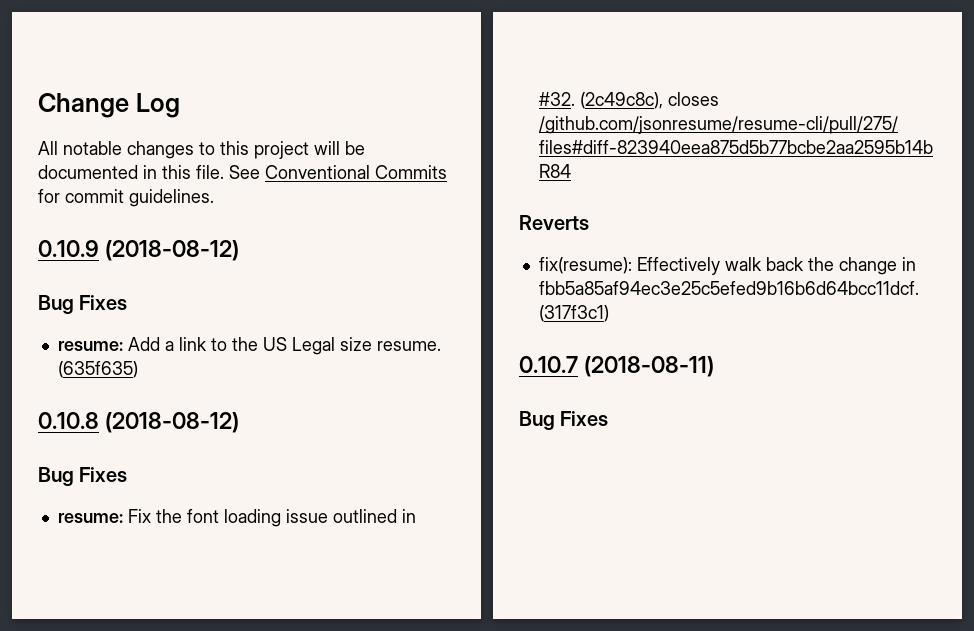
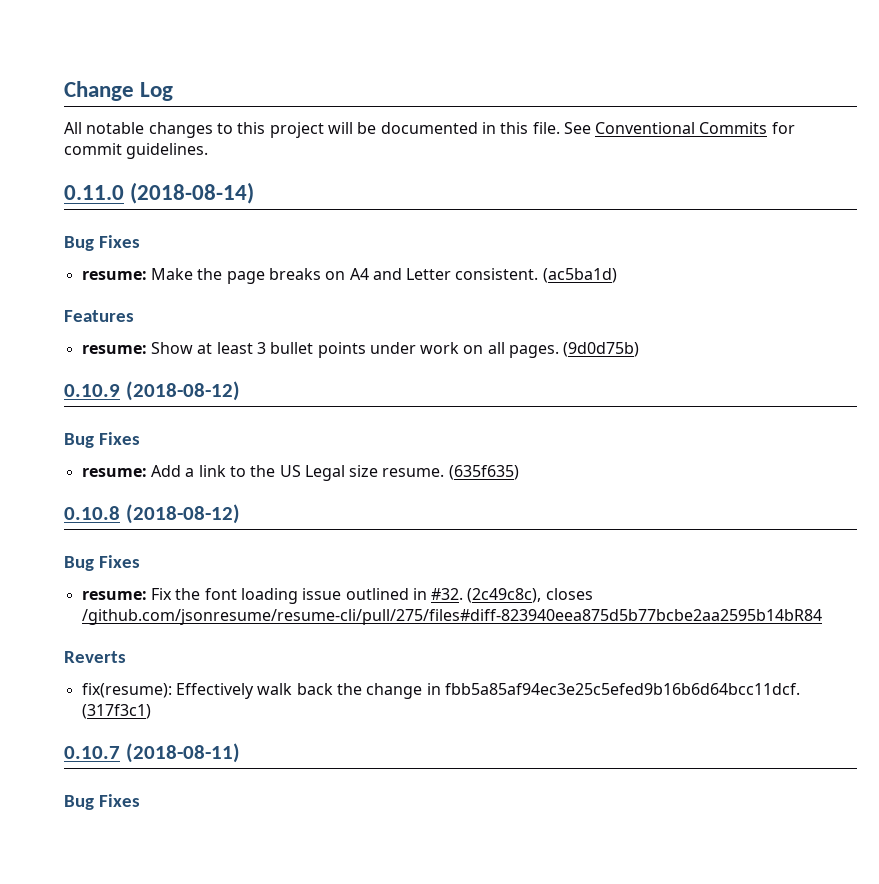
(214, 198) none -> [64,182,255,204] [64,235,141,251] [81,268,617,284] [64,310,134,322] [81,342,640,358] // 0.11.0 (2018-08-14) // Bug Fixes // resume: Make the page breaks on A4 and Letter consistent. (ac5ba1d) // Features // resume: Show at least 3 bullet points under work on all pages. (9d0d75b)

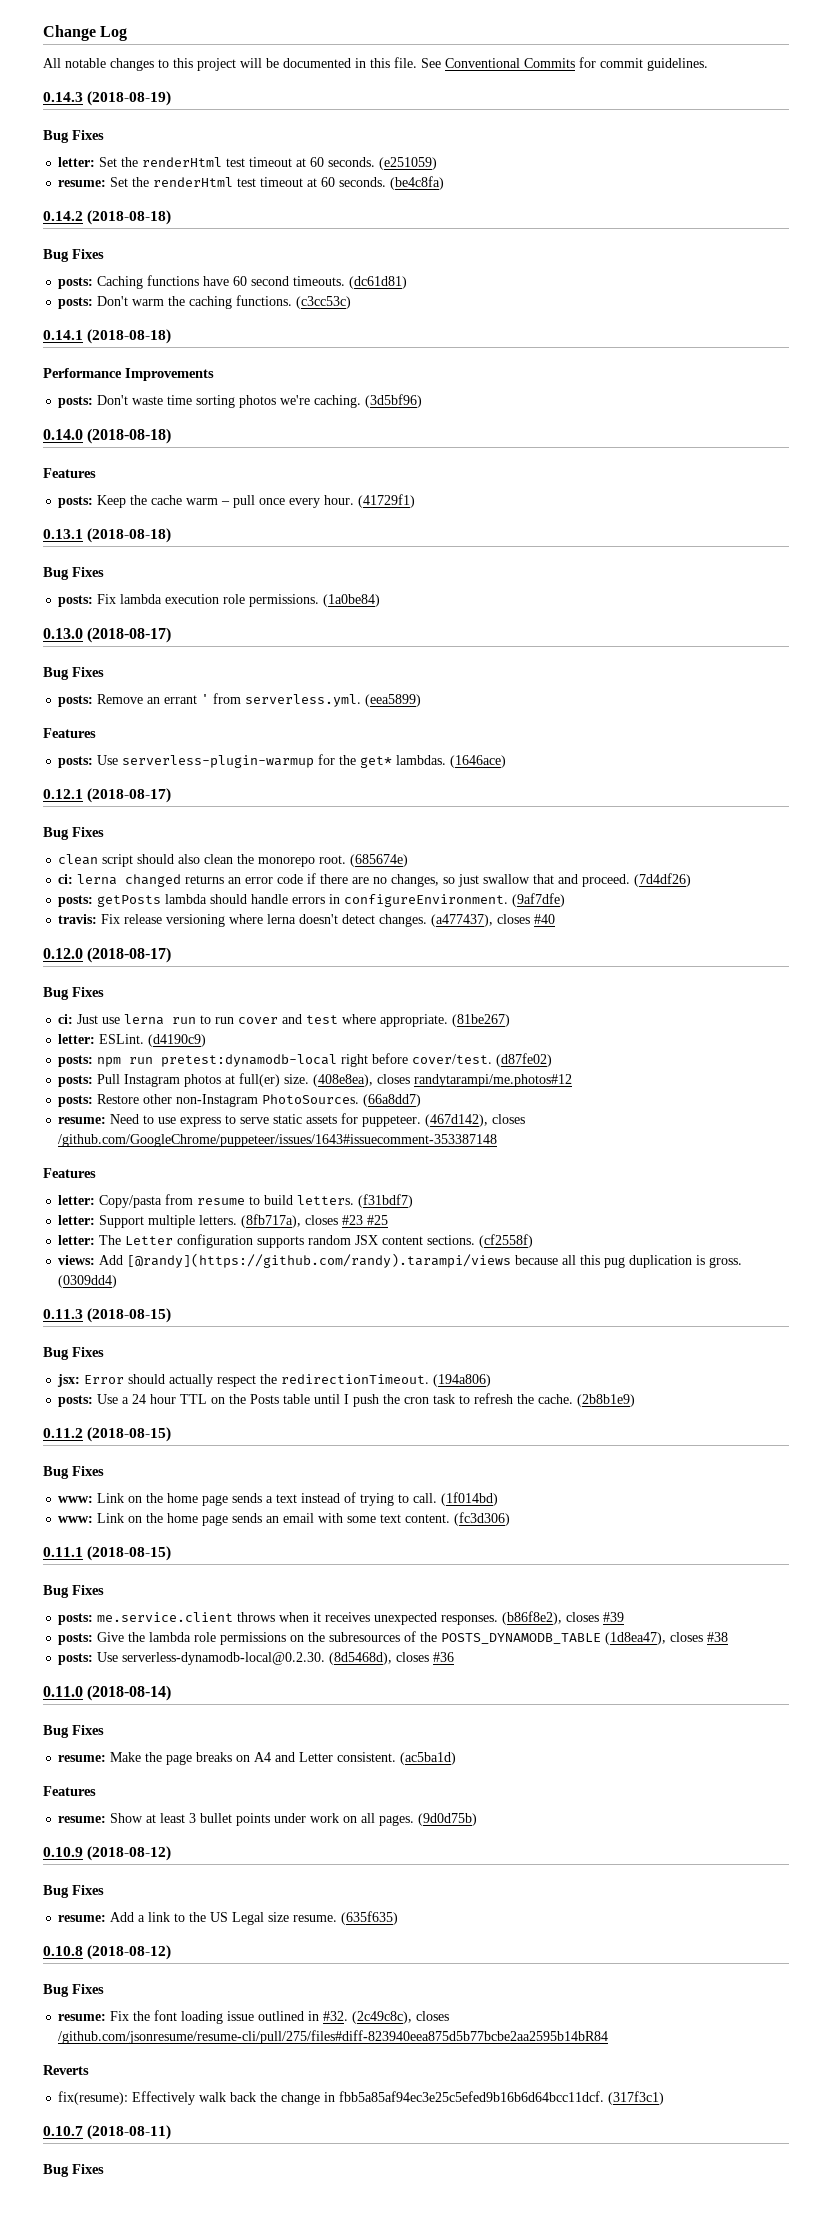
(209, 151) none -> [43,91,172,106] [43,130,104,143] [58,157,438,170] [58,176,445,190] [43,210,172,225] [43,249,104,262] [58,275,408,289] [58,295,352,309] [43,329,172,344] [43,368,214,381] [58,394,423,408] [43,428,172,444] [43,468,96,478] [58,494,416,508] [43,528,172,543] [43,567,104,580] [58,594,381,607] [43,627,172,643] [43,667,104,680] [58,693,422,707] [43,728,96,738] [58,754,507,768] [43,788,172,803] [43,827,104,840] [58,854,409,867] [58,873,692,887] [58,893,566,907] [58,914,556,927] [43,947,172,963] [43,987,104,1000] [58,1014,511,1027] [58,1034,207,1047] [58,1053,553,1067] [58,1073,573,1087] [58,1094,422,1107] [58,1113,526,1127] [58,1134,498,1147] [43,1168,96,1178] [58,1194,414,1208] [58,1214,389,1228] [58,1234,534,1248] [58,1253,743,1268] [58,1275,118,1288] [43,1308,172,1323] [43,1347,104,1360] [57,1374,492,1387] [58,1393,636,1407] [43,1427,172,1442] [43,1466,104,1479] [58,1492,499,1506] [58,1512,511,1526] [43,1546,172,1561] [43,1585,104,1598] [58,1611,625,1625] [58,1631,729,1645] [58,1652,455,1665] // 0.14.3 (2018-08-19) // Bug Fixes // letter: Set the renderHtml test timeout at 60 seconds. (e251059) // resume: Set the renderHtml test timeout at 60 seconds. (be4c8fa) // 0.14.2 (2018-08-18) // Bug Fixes // posts: Caching functions have 60 second timeouts. (dc61d81) // posts: Don't warm the caching functions. (c3cc53c) // 0.14.1 (2018-08-18) // Performance Improvements // posts: Don't waste time sorting photos we're caching. (3d5bf96) // 0.14.0 (2018-08-18) // Features // posts: Keep the cache warm – pull once every hour. (41729f1) // 0.13.1 (2018-08-18) // Bug Fixes // posts: Fix lambda execution role permissions. (1a0be84) // 0.13.0 (2018-08-17) // Bug Fixes // posts: Remove an errant ' from serverless.yml. (eea5899) // Features // posts: Use serverless-plugin-warmup for the get* lambdas. (1646ace) // 0.12.1 (2018-08-17) // Bug Fixes // clean script should also clean the monorepo root. (685674e) // ci: lerna changed returns an error code if there are no changes, so just swallow that and proceed. (7d4df26) // posts: getPosts lambda should handle errors in configureEnvironment. (9af7dfe) // travis: Fix release versioning where lerna doesn't detect changes. (a477437), closes #40 // 0.12.0 (2018-08-17) // Bug Fixes // ci: Just use lerna run to run cover and test where appropriate. (81be267) // letter: ESLint. (d4190c9) // posts: npm run pretest:dynamodb-local right before cover/test. (d87fe02) // posts: Pull Instagram photos at full(er) size. (408e8ea), closes randytarampi/me.photos#12 // posts: Restore other non-Instagram PhotoSources. (66a8dd7) // resume: Need to use express to serve static assets for puppeteer. (467d142), closes /github.com/GoogleChrome/puppeteer/issues/1643#issuecomment-353387148 // Features // letter: Copy/pasta from resume to build letters. (f31bdf7) // letter: Support multiple letters. (8fb717a), closes #23 #25 // letter: The Letter configuration supports random JSX content sections. (cf2558f) // views: Add [@randy](https://github.com/randy).tarampi/views because all this pug duplication is gross. (0309dd4) // 0.11.3 (2018-08-15) // Bug Fixes // jsx: Error should actually respect the redirectionTimeout. (194a806) // posts: Use a 24 hour TTL on the Posts table until I push the cron task to refresh the cache. (2b8b1e9) // 0.11.2 (2018-08-15) // Bug Fixes // www: Link on the home page sends a text instead of trying to call. (1f014bd) // www: Link on the home page sends an email with some text content. (fc3d306) // 0.11.1 (2018-08-15) // Bug Fixes // posts: me.service.client throws when it receives unexpected responses. (b86f8e2), closes #39 // posts: Give the lambda role permissions on the subresources of the POSTS_DYNAMODB_TABLE (1d8ea47), closes #38 // posts: Use serverless-dynamodb-local@0.2.30. (8d5468d), closes #36

